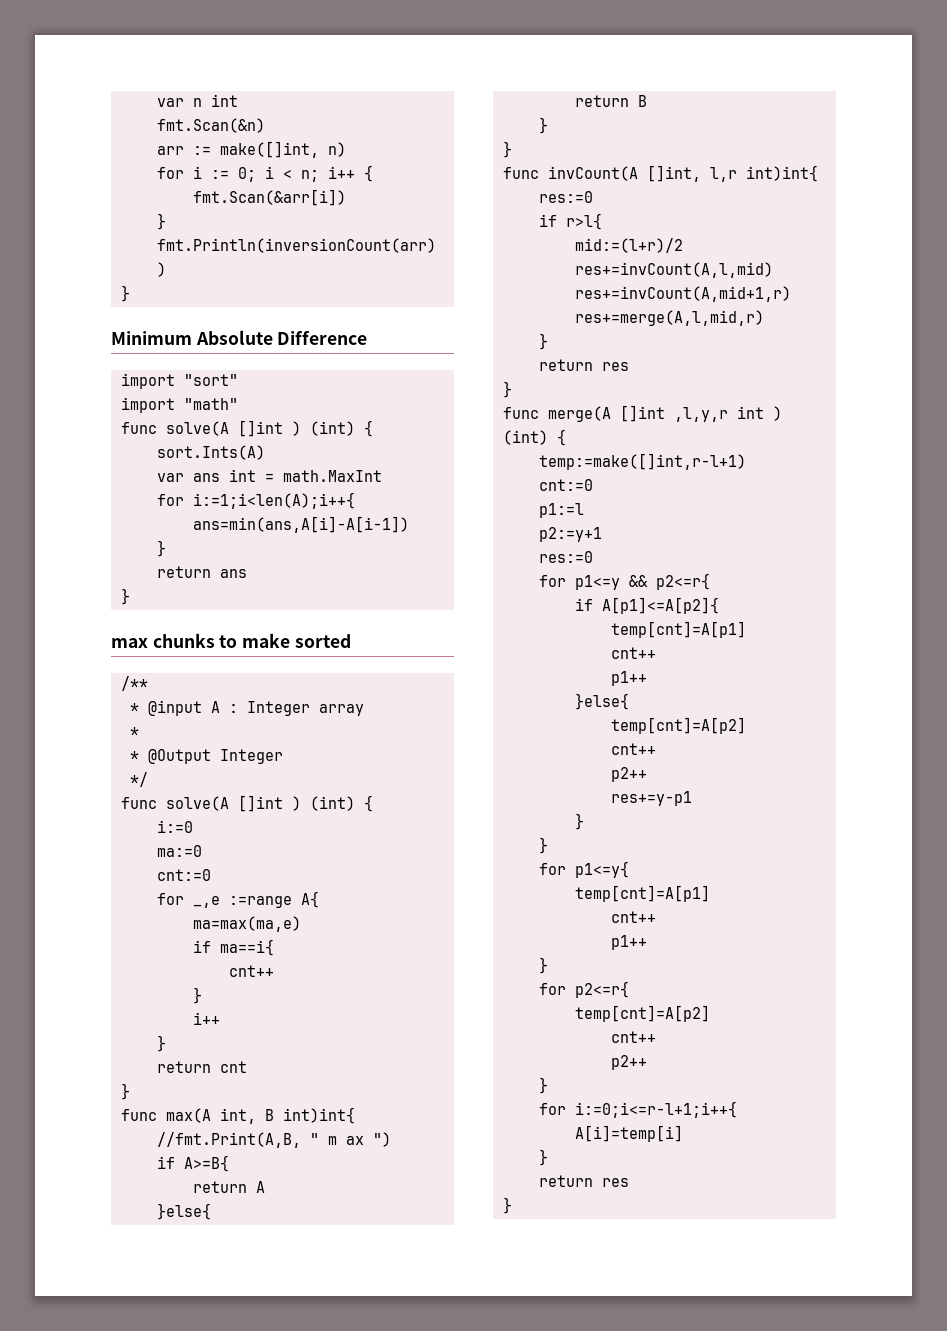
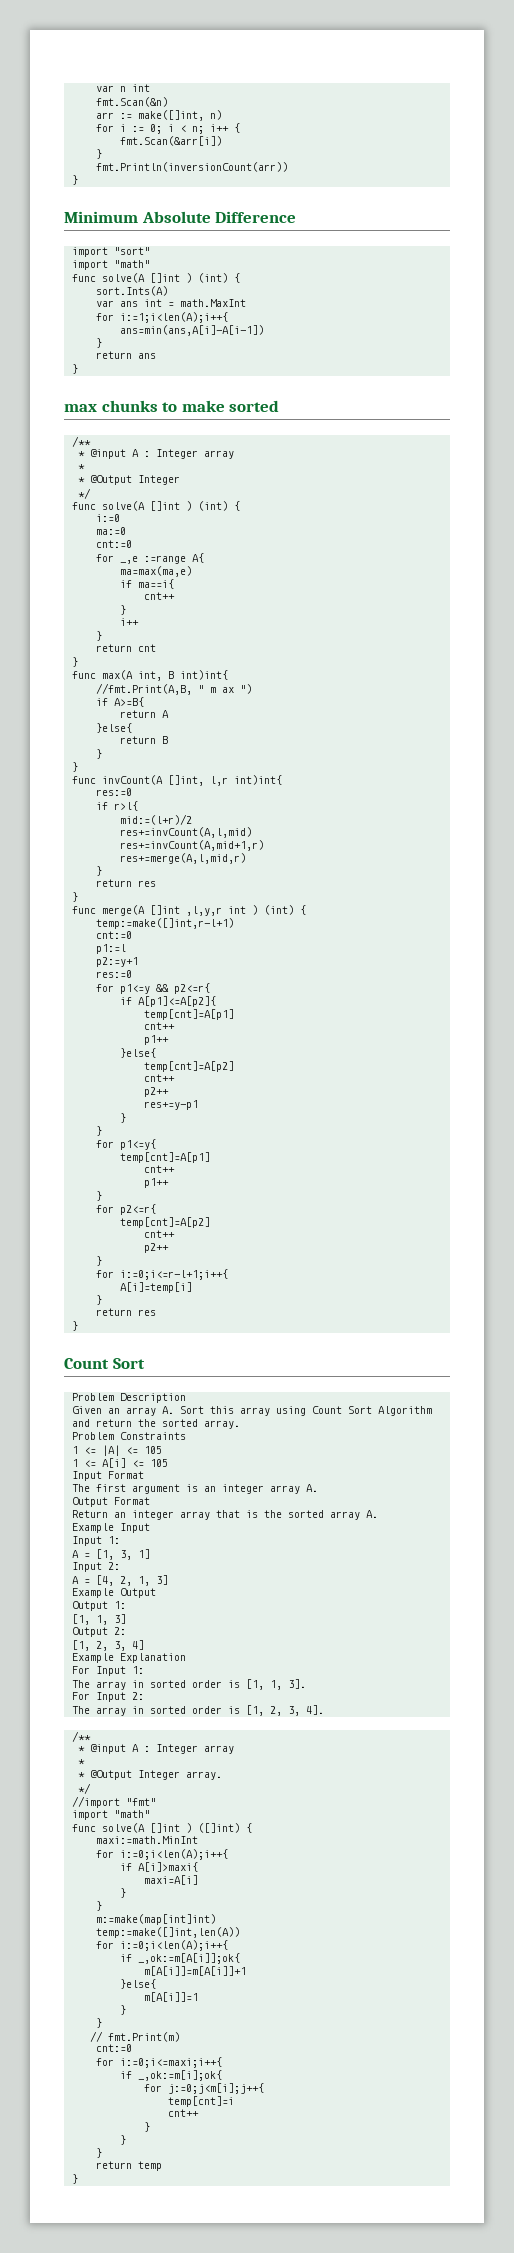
(513, 1205) none -> [64,1358,145,1369] [71,1393,186,1403] [71,1406,432,1416] [71,1419,240,1429] [71,1432,186,1440] [71,1445,162,1456] [71,1458,168,1468] [71,1471,144,1481] [71,1484,318,1494] [71,1497,150,1507] [71,1510,378,1520] [71,1523,150,1533] [71,1536,120,1546] [71,1549,150,1560] [71,1562,120,1572] [71,1575,168,1586] [71,1588,156,1598] [71,1601,126,1611] [71,1614,126,1625] [71,1627,126,1637] [71,1640,144,1651] [71,1653,186,1663] [71,1666,144,1676] [71,1679,306,1690] [71,1692,144,1702] [71,1705,324,1716] [71,1731,91,1742] [77,1744,234,1754] [77,1759,85,1765] [77,1770,222,1780] [77,1783,91,1794] [71,1796,156,1808] [71,1810,150,1820] [71,1823,252,1833] [95,1836,198,1844] [95,1849,228,1860] [119,1862,198,1872] [143,1875,198,1885] [119,1888,126,1898] [95,1901,102,1911] [95,1914,216,1925] [95,1927,240,1938] [95,1940,228,1951] [119,1953,240,1964] [143,1966,246,1976] [119,1979,156,1989] [143,1992,198,2002] [119,2005,126,2015] [95,2018,102,2028] [89,2031,180,2042] [95,2044,132,2052] [95,2057,222,2068] [119,2070,222,2081] [143,2083,264,2094] [167,2096,234,2107] [167,2109,199,2117] [143,2122,150,2132] [119,2135,126,2145] [95,2148,102,2158] [95,2161,162,2171] [71,2174,78,2184] // Count Sort // Problem Description // Given an array A. Sort this array using Count Sort Algorithm and return the sorted array. // Problem Constraints // 1 <= |A| <= 105 // 1 <= A[i] <= 105 // Input Format // The first argument is an integer array A. // Output Format // Return an integer array that is the sorted array A. // Example Input // Input 1: // A = [1, 3, 1] // Input 2: // A = [4, 2, 1, 3] // Example Output // Output 1: // [1, 1, 3] // Output 2: // [1, 2, 3, 4] // Example Explanation // For Input 1: // The array in sorted order is [1, 1, 3]. // For Input 2: // The array in sorted order is [1, 2, 3, 4]. // /** // * @input A : Integer array // * // * @Output Integer array. // */ // //import "fmt" // import "math" // func solve(A []int ) ([]int) { // maxi:=math.MinInt // for i:=0;i<len(A);i++{ // if A[i]>maxi{ // maxi=A[i] // } // } // m:=make(map[int]int) // temp:=make([]int,len(A)) // for i:=0;i<len(A);i++{ // if _,ok:=m[A[i]];ok{ // m[A[i]]=m[A[i]]+1 // }else{ // m[A[i]]=1 // } // } // // fmt.Print(m) // cnt:=0 // for i:=0;i<=maxi;i++{ // if _,ok:=m[i];ok{ // for j:=0;j<m[i];j++{ // temp[cnt]=i // cnt++ // } // } // } // return temp // }

